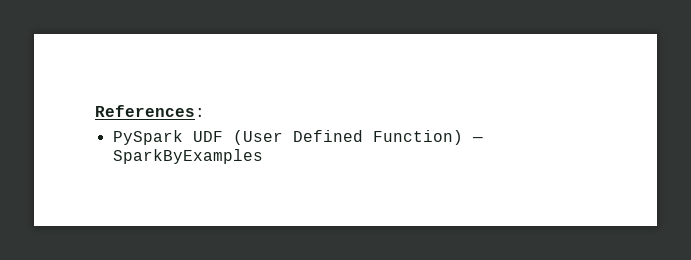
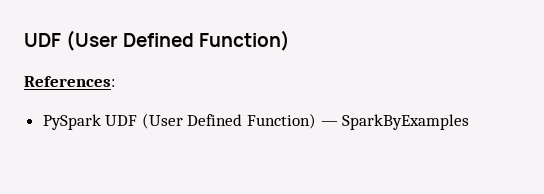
(95, 111) none -> [24,30,291,51] UDF (User Defined Function) //

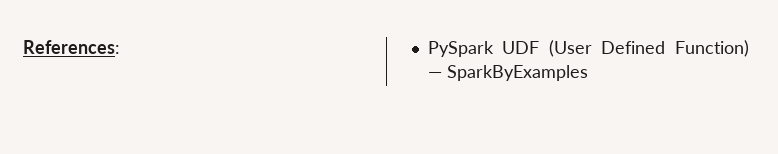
[24,30,291,51] UDF (User Defined Function) // -> (23, 47) none

